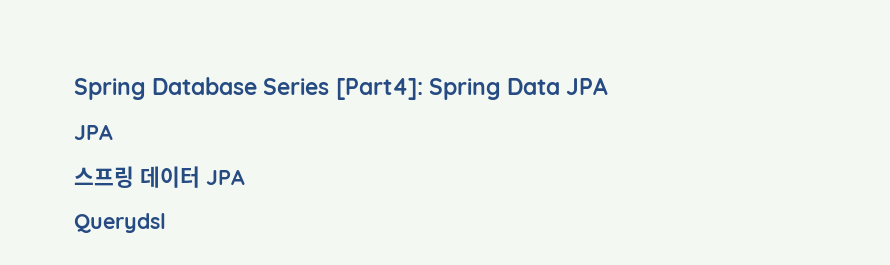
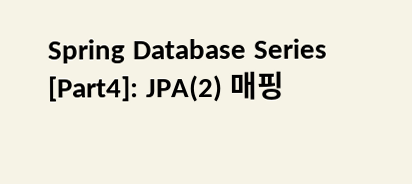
[428,77,609,100] [74,124,113,140] [74,166,245,188] [74,213,166,233] Spring Data JPA // JPA // 스프링 데이터 JPA // Querydsl -> [144,70,285,103] JPA(2) 매핑

